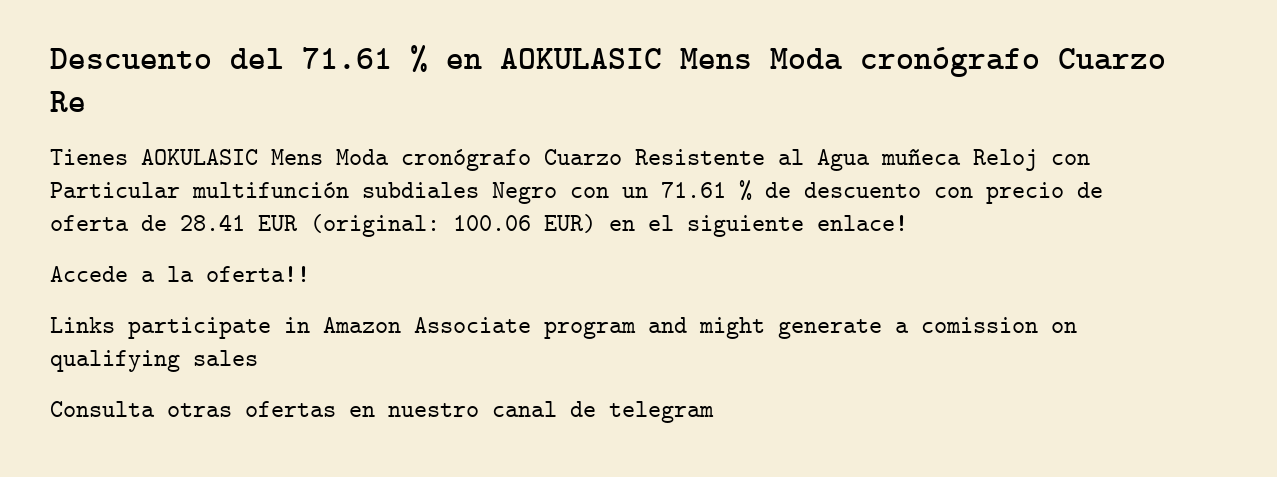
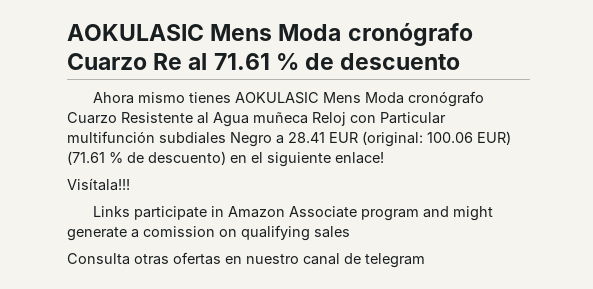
[50,45,482,72] Descuento del 71.61 % en -> (67, 32) none
[50,149,128,165] // Tienes -> [188,53,461,71] [93,92,232,104] al 71.61 % de descuento // Ahora mismo tienes
[570,180,1103,204] [50,215,167,231] con un 71.61 % de descuento con precio de oferta de -> [276,135,284,144] a
(596, 223) none -> [67,151,226,165] (71.61 % de descuento)
[50,266,310,282] Accede a la oferta!! -> [67,178,130,191] Visítala!!!

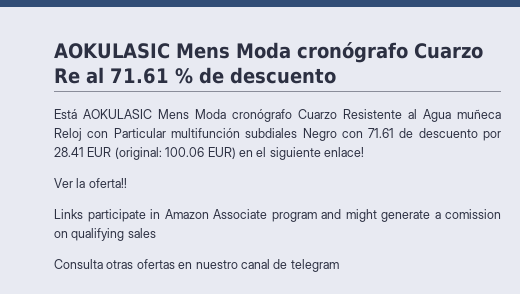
[93,92,232,104] Ahora mismo tienes -> [54,109,77,119] Está
[276,135,284,144] a -> [341,128,502,141] con 71.61 de descuento por
[67,151,226,165] (71.61 % de descuento) -> (236, 153) none
[67,178,130,191] Visítala!!! -> [54,178,127,188] Ver la oferta!!

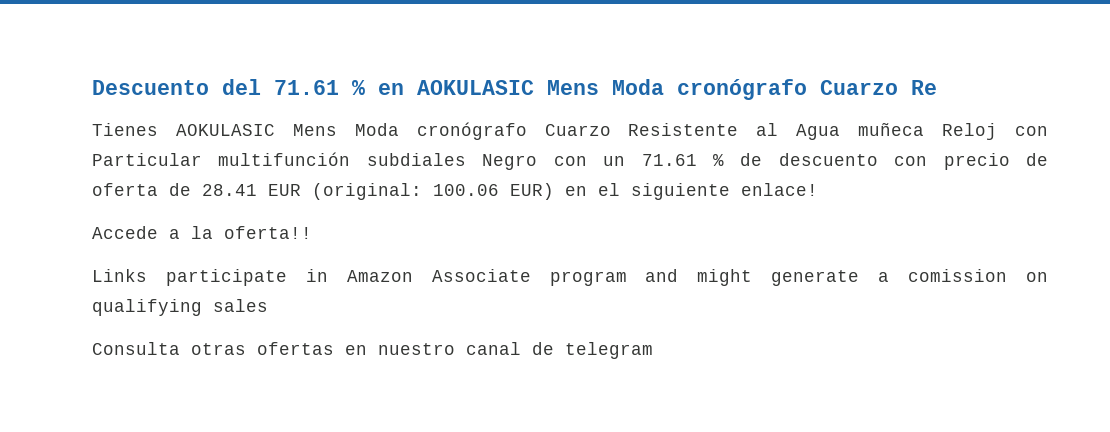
(54, 51) none -> [92,79,404,95] Descuento del 71.61 % en
[86,67,336,84] [54,109,77,119] al 71.61 % de descuento // Está -> [92,123,158,136] // Tienes
[368,128,502,141] 71.61 de descuento por -> [603,153,1048,170] [92,183,191,196] un 71.61 % de descuento con precio de oferta de
[54,178,73,188] Ver -> [92,226,180,239] Accede a

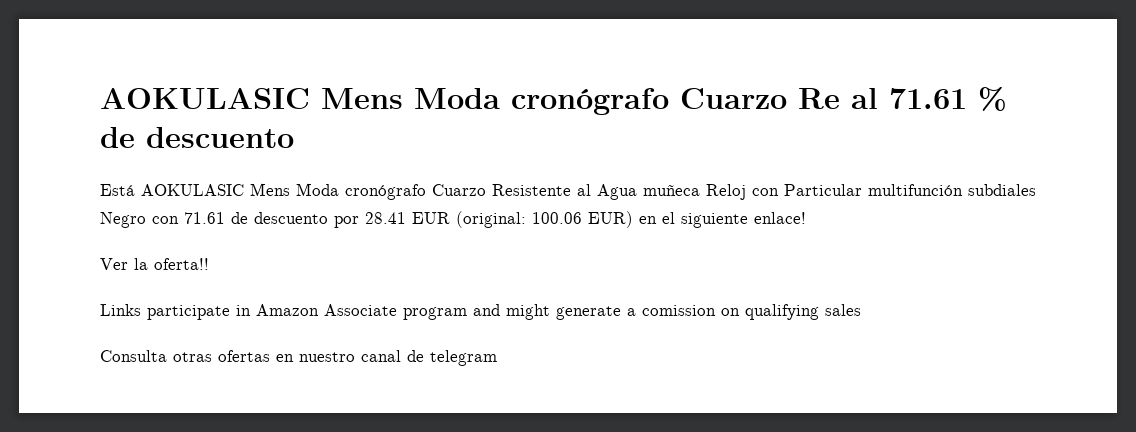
[92,79,404,95] Descuento del 71.61 % en -> (100, 98) none
[92,123,158,136] // Tienes -> [851,87,1007,111] [100,127,294,148] [100,184,135,196] al 71.61 % de descuento // Está
[603,153,1048,170] [92,183,191,196] un 71.61 % de descuento con precio de oferta de -> [184,212,359,228] 71.61 de descuento por
[92,226,180,239] Accede a -> [100,258,128,270] Ver

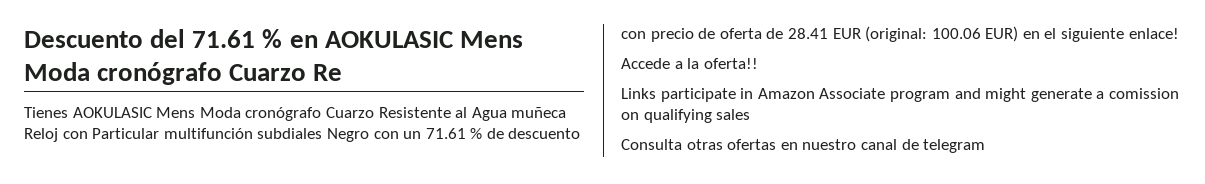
(100, 98) none -> [24,29,318,48] Descuento del 71.61 % en
[851,87,1007,111] [100,127,294,148] [100,184,135,196] al 71.61 % de descuento // Está -> [24,107,68,118] // Tienes
[184,212,359,228] 71.61 de descuento por -> [403,128,581,139] [621,28,784,42] un 71.61 % de descuento con precio de oferta de
[100,258,128,270] Ver -> [621,58,683,69] Accede a

